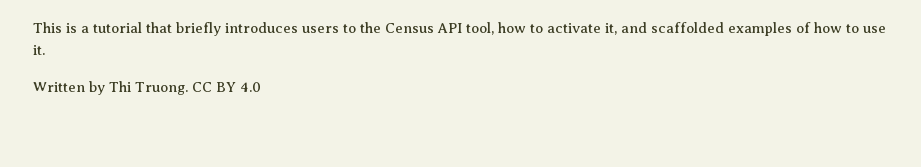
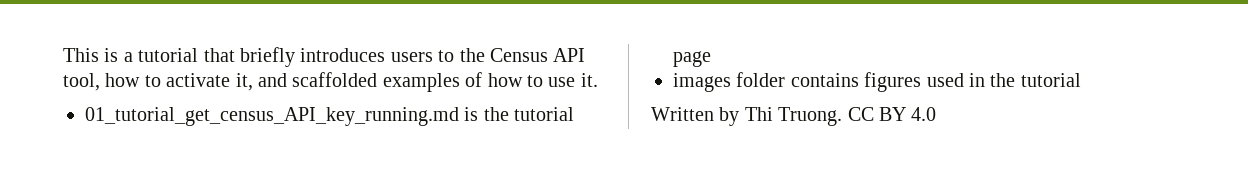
(45, 50) none -> [85,107,575,126] [673,51,711,67] [673,72,1081,92] // 01_tutorial_get_census_API_key_running.md is the tutorial page // images folder contains figures used in the tutorial

